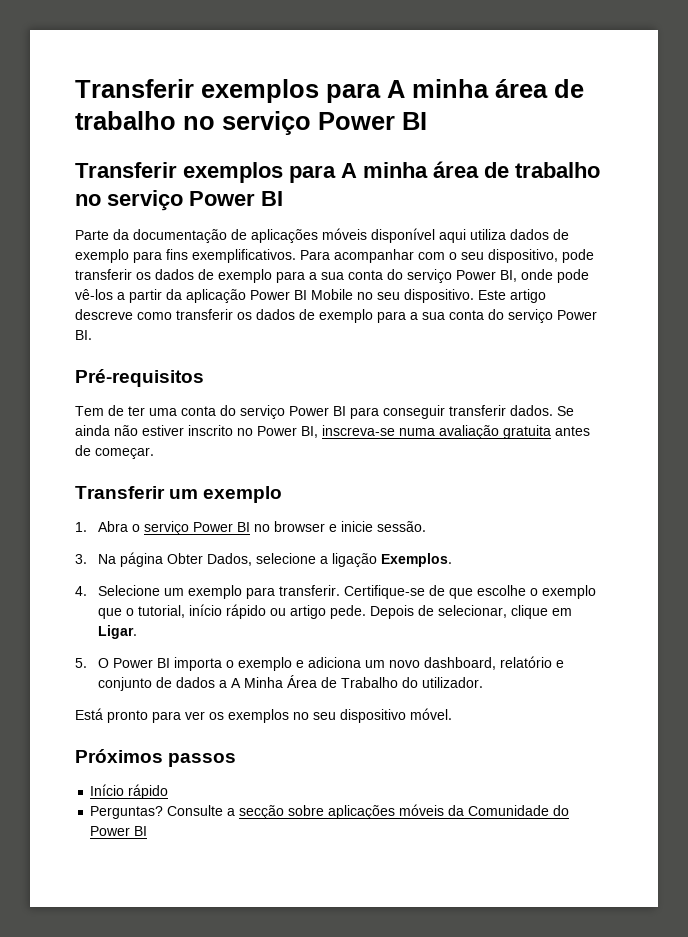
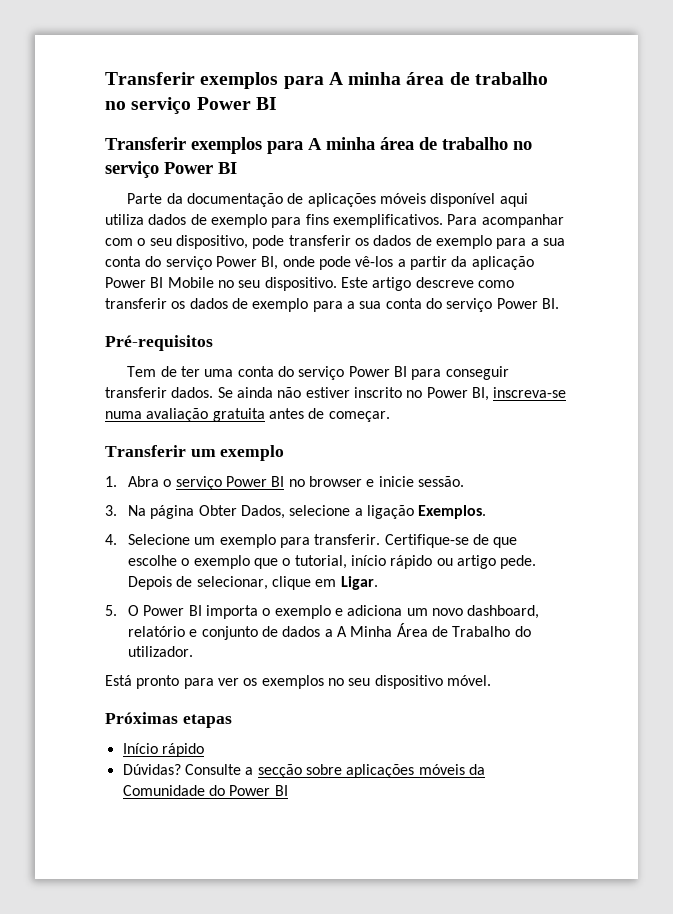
[75,749,237,767] Próximos passos -> [105,712,232,728] Próximas etapas
[90,806,164,819] Perguntas? -> [122,764,181,775] Dúvidas?

